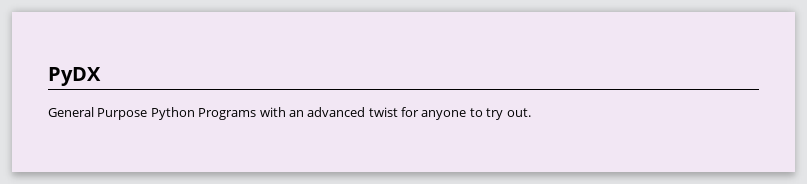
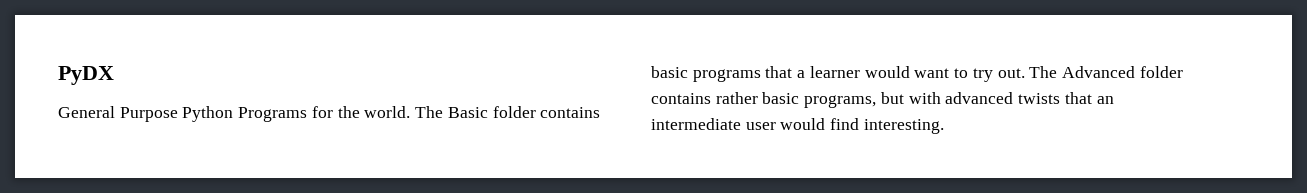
[259,107,531,120] with an advanced twist for anyone to try out. -> [311,106,601,118] [651,66,1183,82] [651,92,1114,108] [651,118,944,134] for the world. The Basic folder contains basic programs that a learner would want to try out. The Advanced folder contains rather basic programs, but with advanced twists that an intermediate user would find interesting.

